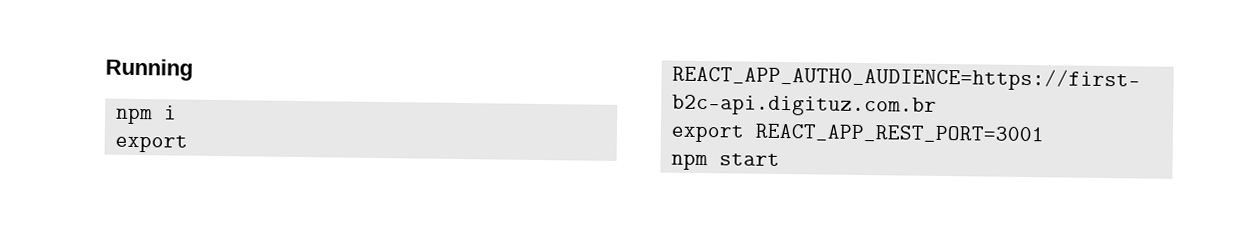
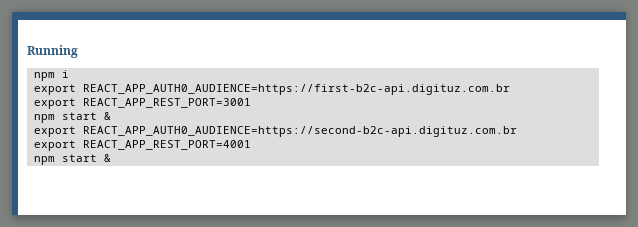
(781, 159) none -> [103,112,111,120] [33,126,517,137] [33,140,251,151] [33,154,111,165] & // export REACT_APP_AUTH0_AUDIENCE=https://second-b2c-api.digituz.com.br // export REACT_APP_REST_PORT=4001 // npm start &

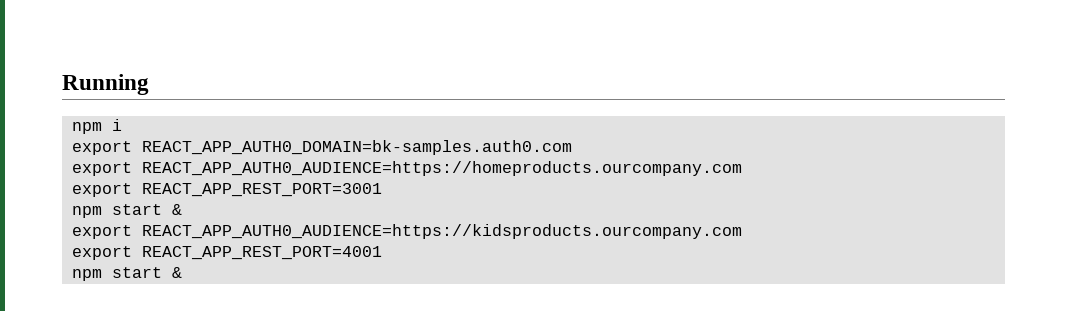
[82,84,510,95] REACT_APP_AUTH0_AUDIENCE=https://first-b2c-api.digituz.com.br -> [142,140,573,155] [72,161,743,176] REACT_APP_AUTH0_DOMAIN=bk-samples.auth0.com // export REACT_APP_AUTH0_AUDIENCE=https://homeproducts.ourcompany.com
[82,126,517,137] REACT_APP_AUTH0_AUDIENCE=https://second-b2c-api.digituz.com.br -> [142,224,743,239] REACT_APP_AUTH0_AUDIENCE=https://kidsproducts.ourcompany.com

